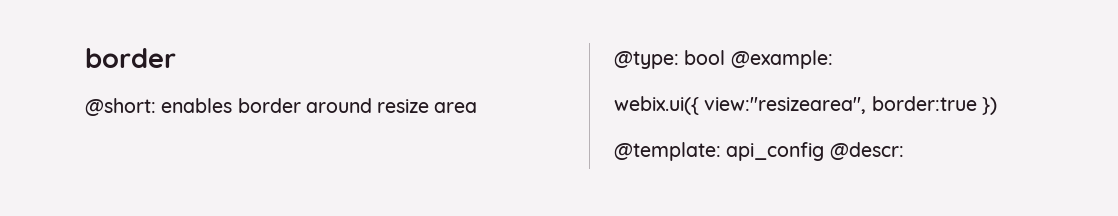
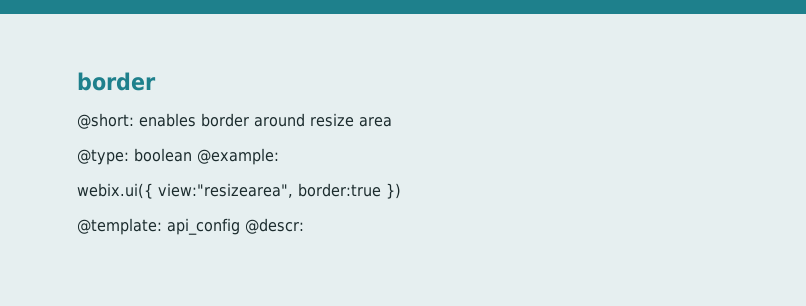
[684,50,726,65] bool -> [134,148,192,162] boolean

